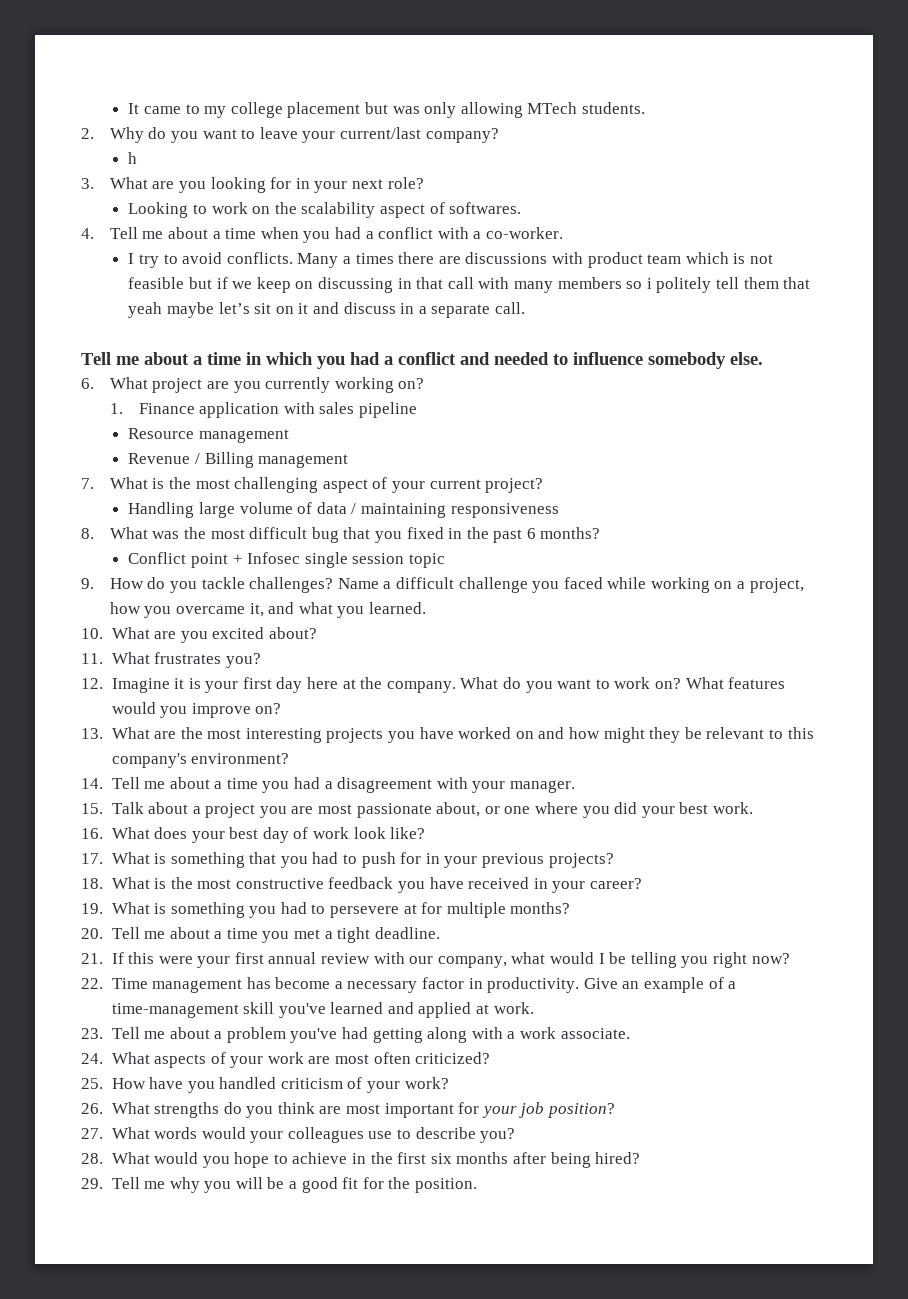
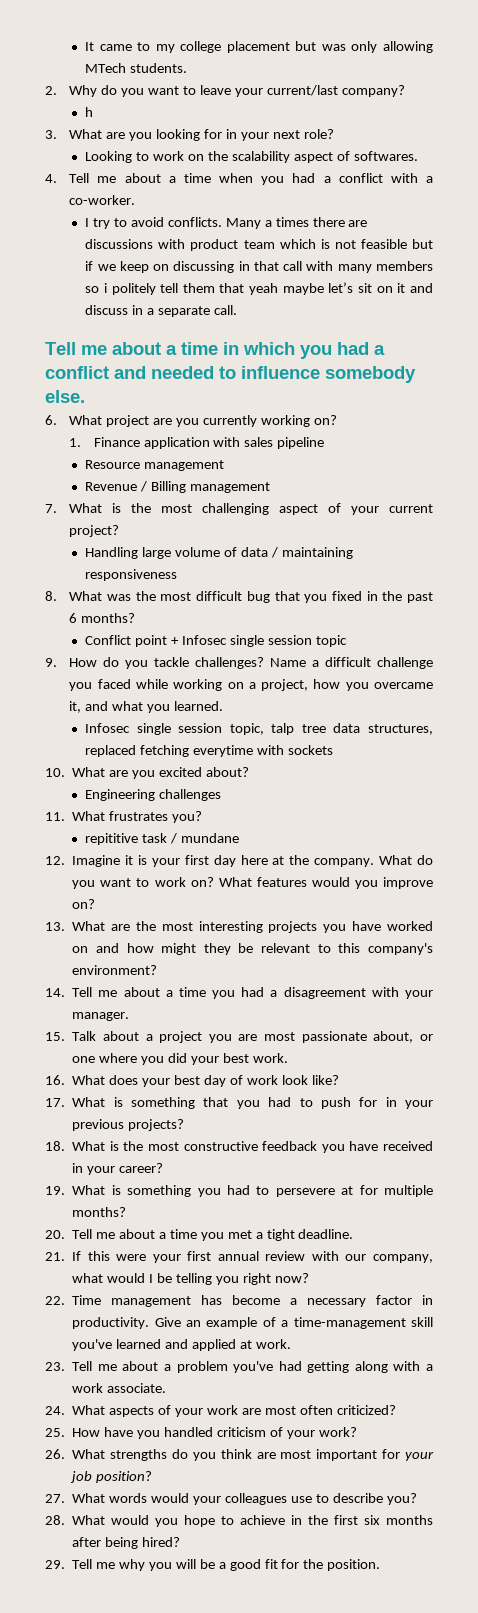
(426, 608) none -> [85,723,433,735] [85,745,333,757] // Infosec single session topic, talp tree data structures, replaced fetching everytime with sockets
(317, 633) none -> [85,789,222,801] // Engineering challenges
(261, 660) none -> [85,833,239,845] // repititive task / mundane

